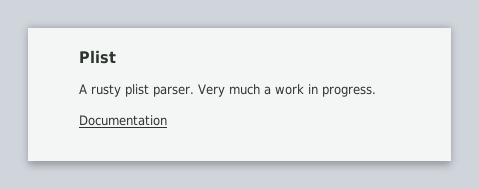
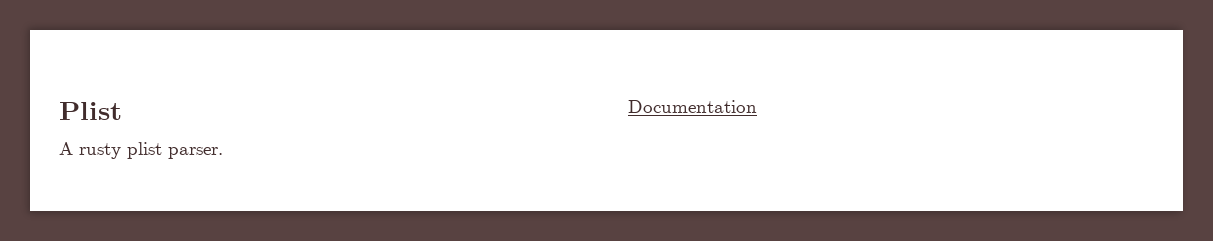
[197,84,376,97] Very much a work in progress. -> (223, 153) none

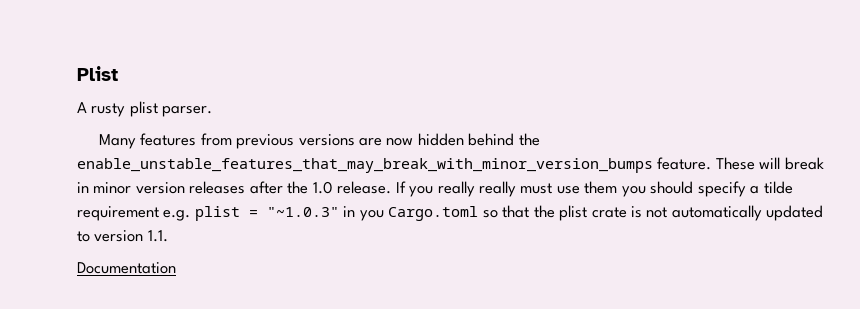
(223, 153) none -> [98,133,540,149] [77,157,824,173] [77,181,793,197] [77,205,824,221] [77,230,168,242] // Many features from previous versions are now hidden behind the enable_unstable_features_that_may_break_with_minor_version_bumps feature. These will break in minor version releases after the 1.0 release. If you really really must use them you should specify a tilde requirement e.g. plist = "~1.0.3" in you Cargo.toml so that the plist crate is not automatically updated to version 1.1.

